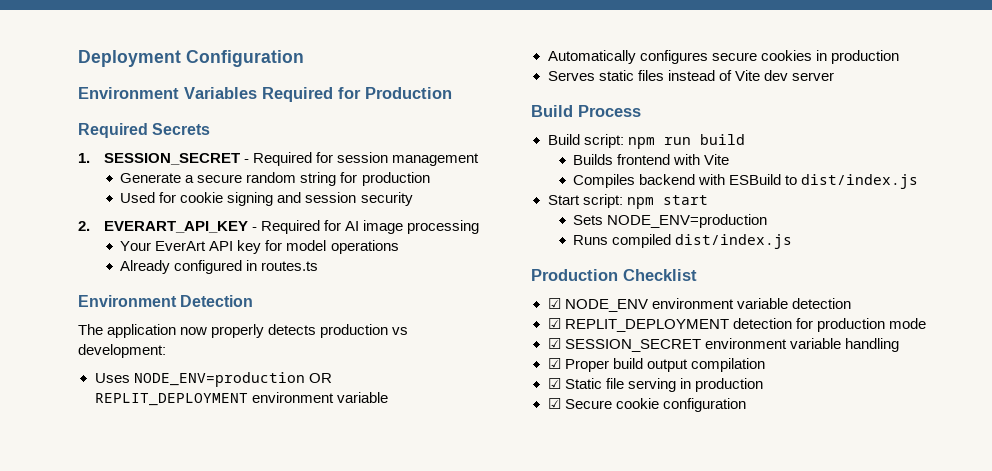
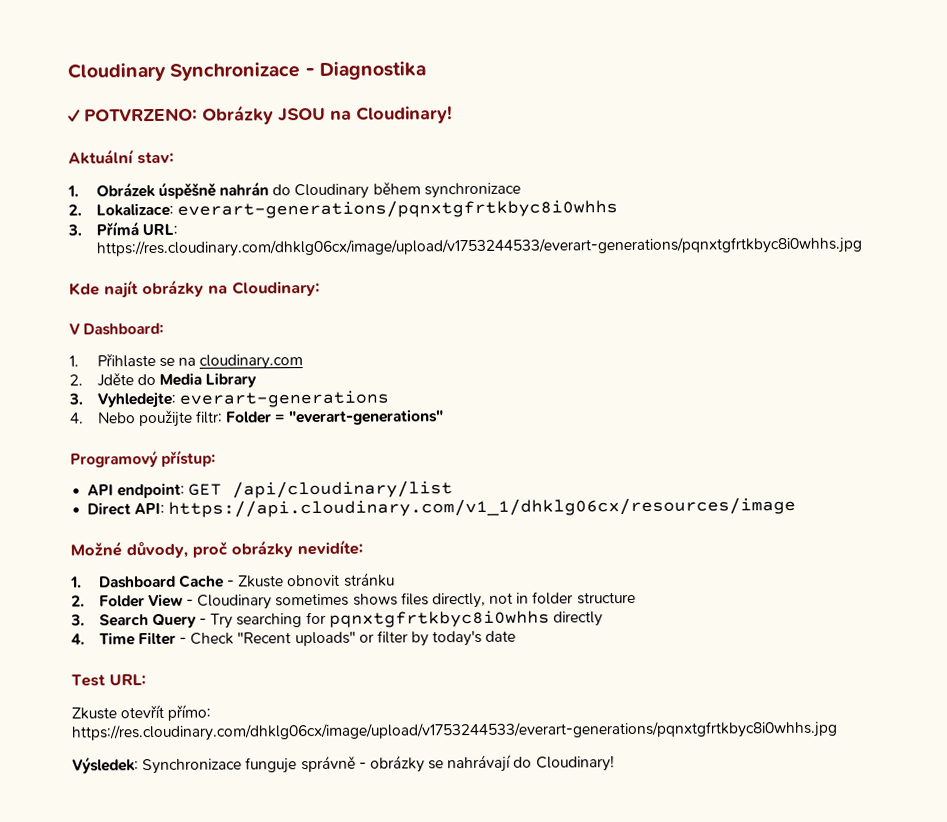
[78,50,304,67] [78,87,452,102] [78,123,211,138] [78,152,479,166] [120,172,430,186] [120,192,413,206] [78,220,480,234] [120,240,399,254] [120,260,319,274] [78,295,254,307] [78,324,409,338] [78,344,166,358] [94,372,332,387] [94,392,388,406] [547,50,899,64] [547,70,834,81] [531,105,641,117] [547,134,745,149] [573,154,730,165] [573,174,919,189] [547,194,708,209] [573,214,768,228] [573,234,793,249] [531,269,697,281] [547,298,851,312] [547,318,926,332] [547,338,899,352] [547,358,765,372] [547,378,763,392] [547,398,746,412] Deployment Configuration // Environment Variables Required for Production // Required Secrets // 1. SESSION_SECRET - Required for session management // Generate a secure random string for production // Used for cookie signing and session security // 2. EVERART_API_KEY - Required for AI image processing // Your EverArt API key for model operations // Already configured in routes.ts // Environment Detection // The application now properly detects production vs development: // Uses NODE_ENV=production OR REPLIT_DEPLOYMENT environment variable // Automatically configures secure cookies in production // Serves static files instead of Vite dev server // Build Process // Build script: npm run build // Builds frontend with Vite // Compiles backend with ESBuild to dist/index.js // Start script: npm start // Sets NODE_ENV=production // Runs compiled dist/index.js // Production Checklist // ☑ NODE_ENV environment variable detection // ☑ REPLIT_DEPLOYMENT detection for production mode // ☑ SESSION_SECRET environment variable handling // ☑ Proper build output compilation // ☑ Static file serving in production // ☑ Secure cookie configuration -> [67,61,426,82] [68,105,453,125] [68,149,174,165] [67,181,521,200] [68,199,618,219] [67,221,178,236] [95,236,863,258] [69,279,320,299] [69,322,165,336] [69,352,304,370] [69,372,258,388] [68,390,389,409] [70,409,444,428] [70,449,217,468] [87,480,454,499] [87,496,797,518] [70,539,363,559] [70,572,395,589] [71,591,636,610] [70,610,603,629] [71,630,517,647] [71,674,146,687] [71,704,212,721] [71,720,838,742] [72,754,615,775] Cloudinary Synchronizace - Diagnostika // ✓ POTVRZENO: Obrázky JSOU na Cloudinary! // Aktuální stav: // 1. Obrázek úspěšně nahrán do Cloudinary během synchronizace // 2. Lokalizace: everart-generations/pqnxtgfrtkbyc8i0whhs // 3. Přímá URL: https://res.cloudinary.com/dhklg06cx/image/upload/v1753244533/everart-generations/pqnxtgfrtkbyc8i0whhs.jpg // Kde najít obrázky na Cloudinary: // V Dashboard: // 1. Přihlaste se na cloudinary.com // 2. Jděte do Media Library // 3. Vyhledejte: everart-generations // 4. Nebo použijte filtr: Folder = "everart-generations" // Programový přístup: // API endpoint: GET /api/cloudinary/list // Direct API: https://api.cloudinary.com/v1_1/dhklg06cx/resources/image // Možné důvody, proč obrázky nevidíte: // 1. Dashboard Cache - Zkuste obnovit stránku // 2. Folder View - Cloudinary sometimes shows files directly, not in folder structure // 3. Search Query - Try searching for pqnxtgfrtkbyc8i0whhs directly // 4. Time Filter - Check "Recent uploads" or filter by today's date // Test URL: // Zkuste otevřít přímo: https://res.cloudinary.com/dhklg06cx/image/upload/v1753244533/everart-generations/pqnxtgfrtkbyc8i0whhs.jpg // Výsledek: Synchronizace funguje správně - obrázky se nahrávají do Cloudinary!

